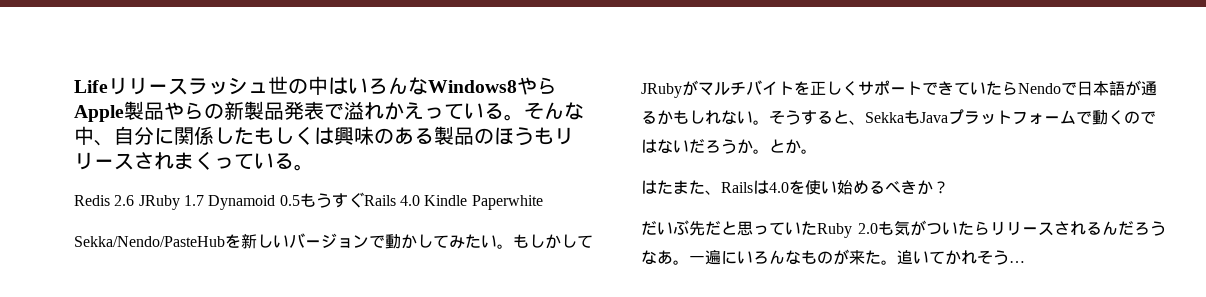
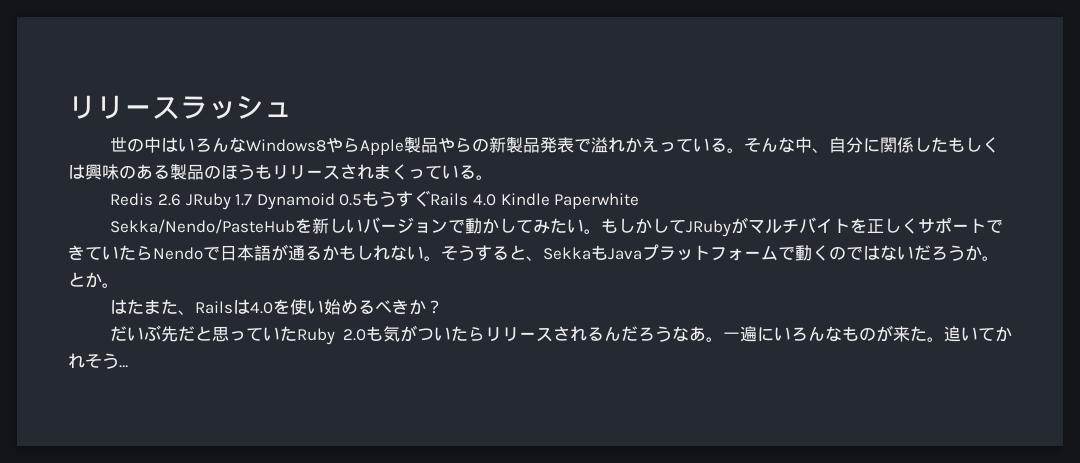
[74,80,108,93] Life -> (68, 107) none
(268, 87) none -> (292, 109) //

